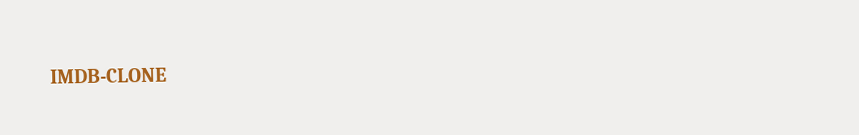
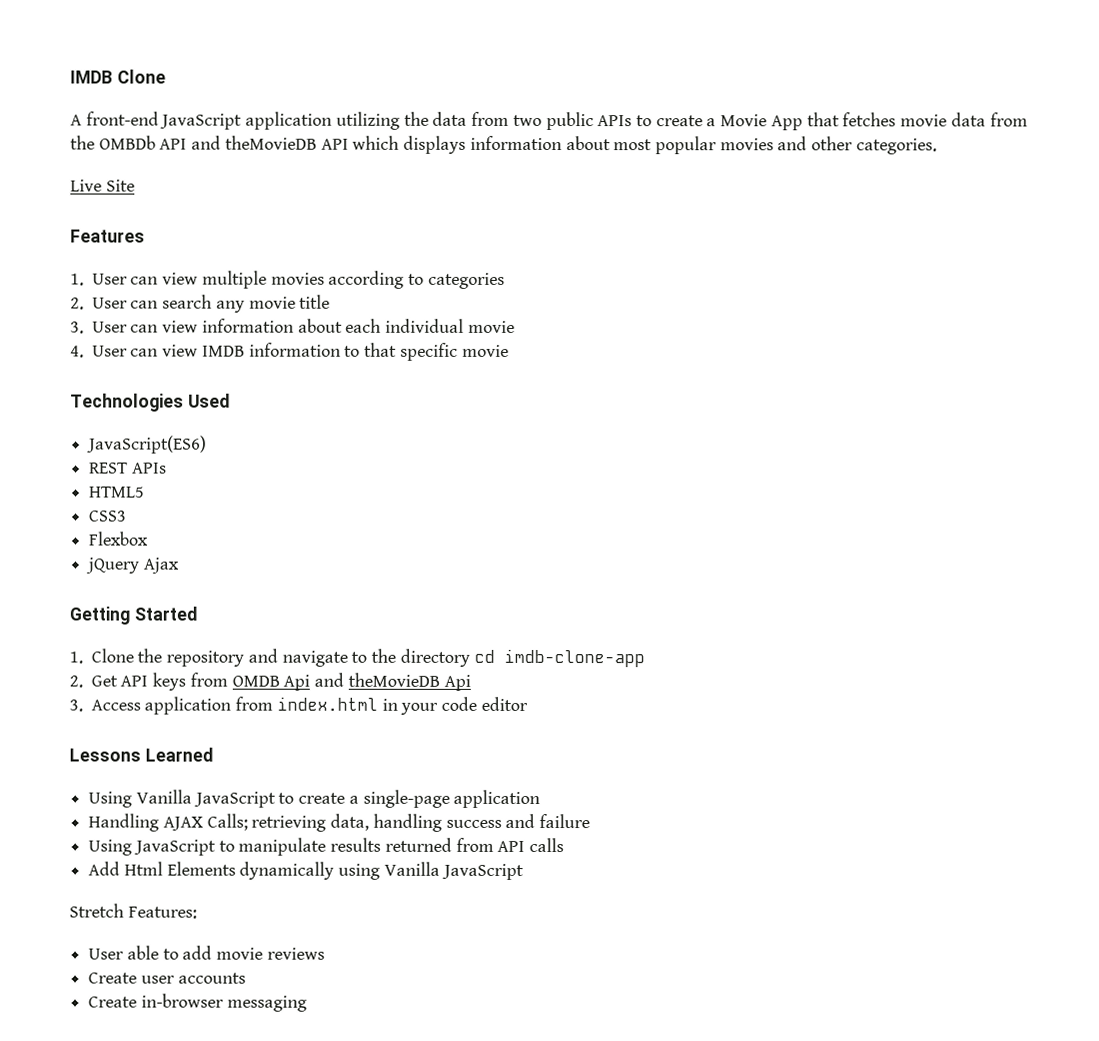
[49,67,167,84] IMDB-CLONE -> [70,69,166,84] [70,111,1028,131] [70,135,937,155] [70,179,135,192] [70,229,145,243] [70,270,505,289] [70,294,331,313] [70,318,515,334] [70,342,509,361] [70,393,230,412] [87,435,208,454] [89,462,167,474] [89,486,146,498] [88,510,128,522] [88,531,149,546] [85,557,179,574] [69,606,197,625] [69,648,645,668] [69,672,471,691] [69,696,528,715] [69,747,213,762] [88,789,541,808] [88,813,591,832] [88,837,565,856] [88,861,524,880] [69,903,197,919] [88,945,325,960] [88,972,246,984] [88,993,307,1012] IMDB Clone // A front-end JavaScript application utilizing the data from two public APIs to create a Movie App that fetches movie data from the OMBDb API and theMovieDB API which displays information about most popular movies and other categories. // Live Site // Features // 1. User can view multiple movies according to categories // 2. User can search any movie title // 3. User can view information about each individual movie // 4. User can view IMDB information to that specific movie // Technologies Used // JavaScript(ES6) // REST APIs // HTML5 // CSS3 // Flexbox // jQuery Ajax // Getting Started // 1. Clone the repository and navigate to the directory cd imdb-clone-app // 2. Get API keys from OMDB Api and theMovieDB Api // 3. Access application from index.html in your code editor // Lessons Learned // Using Vanilla JavaScript to create a single-page application // Handling AJAX Calls; retrieving data, handling success and failure // Using JavaScript to manipulate results returned from API calls // Add Html Elements dynamically using Vanilla JavaScript // Stretch Features: // User able to add movie reviews // Create user accounts // Create in-browser messaging

